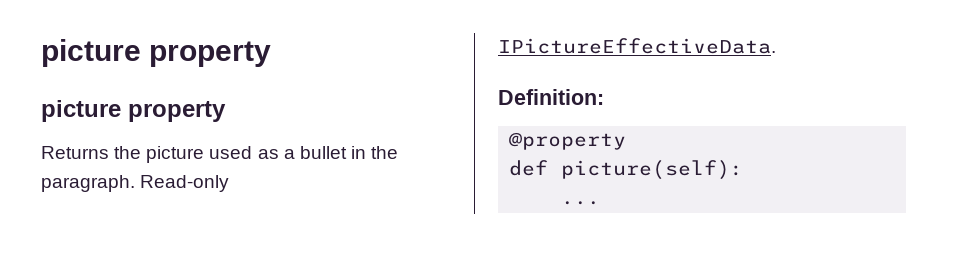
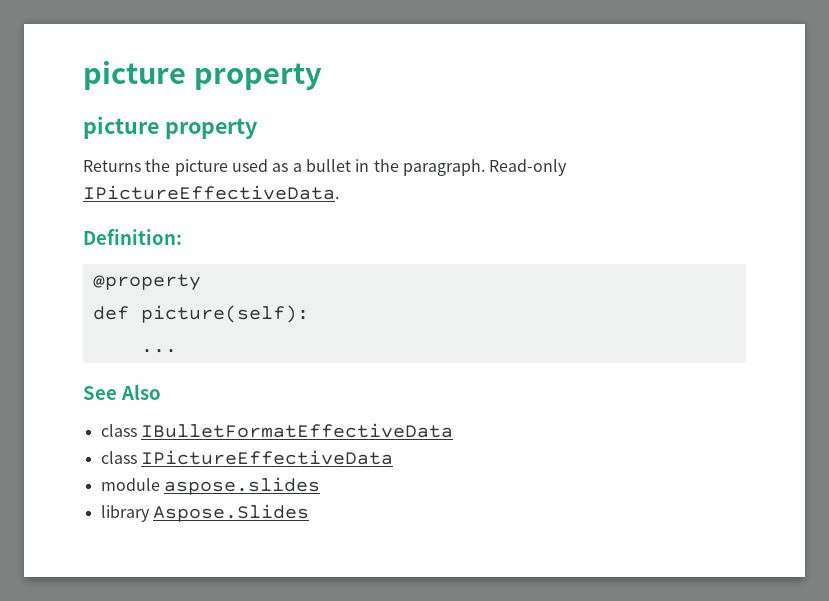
(601, 203) none -> [83,384,161,400] [100,423,453,438] [100,450,393,465] [100,477,320,495] [100,504,309,522] // See Also // class IBulletFormatEffectiveData // class IPictureEffectiveData // module aspose.slides // library Aspose.Slides

